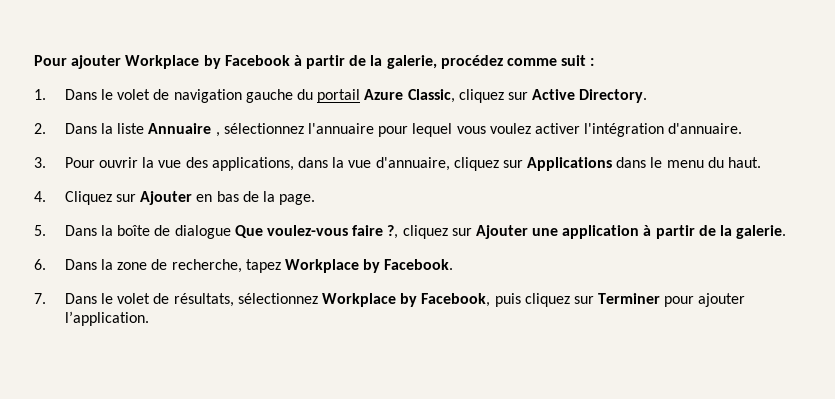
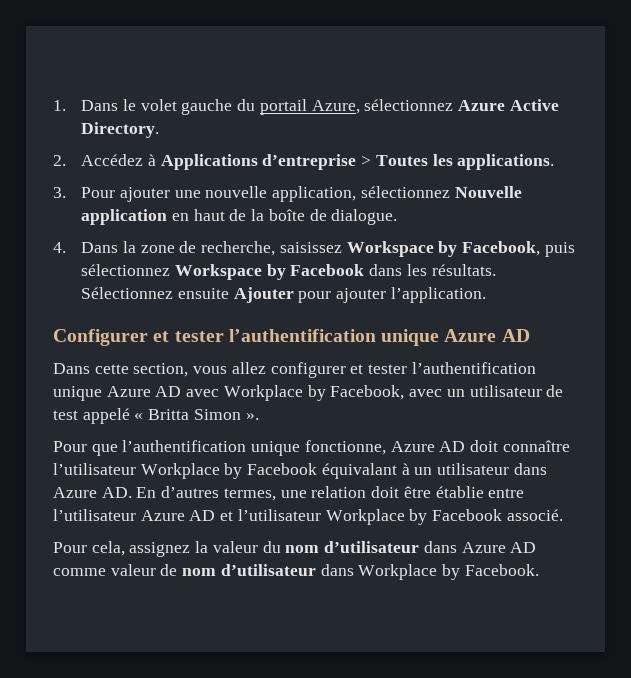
[34,55,595,69] Pour ajouter Workplace by Facebook à partir de la galerie, procédez comme suit : // -> (53, 105) none
[153,89,242,103] de navigation -> (177, 105) none
[364,89,528,103] Azure Classic, cliquez sur -> [311,99,506,114] Azure, sélectionnez Azure
[64,123,743,137] [34,157,761,171] [34,191,316,205] [34,225,787,239] [34,259,46,270] Dans la liste Annuaire , sélectionnez l'annuaire pour lequel vous voulez activer l'intégration d'annuaire. // 3. Pour ouvrir la vue des applications, dans la vue d'annuaire, cliquez sur Applications dans le menu du haut. // 4. Cliquez sur Ajouter en bas de la page. // 5. Dans la boîte de dialogue Que voulez-vous faire ?, cliquez sur Ajouter une application à partir de la galerie. // 6. -> [81,154,555,170] [53,186,522,202] [81,209,398,225] [53,242,66,253] Accédez à Applications d’entreprise > Toutes les applications. // 3. Pour ajouter une nouvelle application, sélectionnez Nouvelle application en haut de la boîte de dialogue. // 4.
[245,259,454,273] [34,293,746,307] [64,311,149,326] tapez Workplace by Facebook. // 7. Dans le volet de résultats, sélectionnez Workplace by Facebook, puis cliquez sur Terminer pour ajouter l’application. -> [279,241,575,257] [81,264,496,280] [81,287,486,303] [53,329,530,346] [53,362,536,378] [53,385,564,401] [53,408,259,424] [53,440,570,456] [53,463,547,479] [53,486,525,501] [53,509,563,525] [53,541,537,557] [53,564,539,580] saisissez Workspace by Facebook, puis sélectionnez Workspace by Facebook dans les résultats. Sélectionnez ensuite Ajouter pour ajouter l’application. // Configurer et tester l’authentification unique Azure AD // Dans cette section, vous allez configurer et tester l’authentification unique Azure AD avec Workplace by Facebook, avec un utilisateur de test appelé « Britta Simon ». // Pour que l’authentification unique fonctionne, Azure AD doit connaître l’utilisateur Workplace by Facebook équivalant à un utilisateur dans Azure AD. En d’autres termes, une relation doit être établie entre l’utilisateur Azure AD et l’utilisateur Workplace by Facebook associé. // Pour cela, assignez la valeur du nom d’utilisateur dans Azure AD comme valeur de nom d’utilisateur dans Workplace by Facebook.

